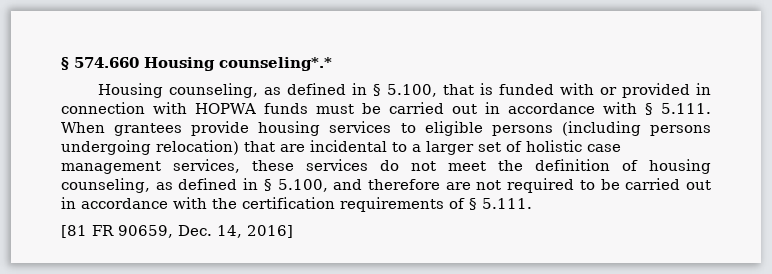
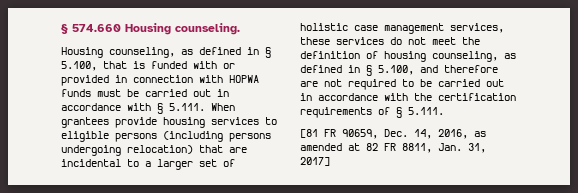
[219,57,332,71] counseling*.* -> [175,23,240,35] counseling.
[247,225,293,238] 2016] -> [438,129,486,139] [300,143,486,153] [300,157,330,166] 2016, as amended at 82 FR 8811, Jan. 31, 2017]

